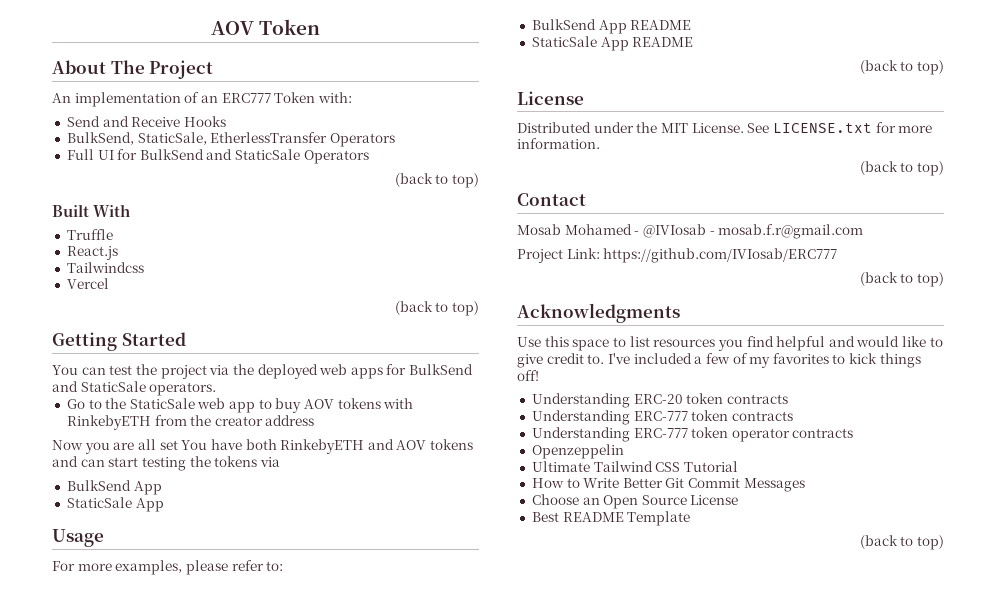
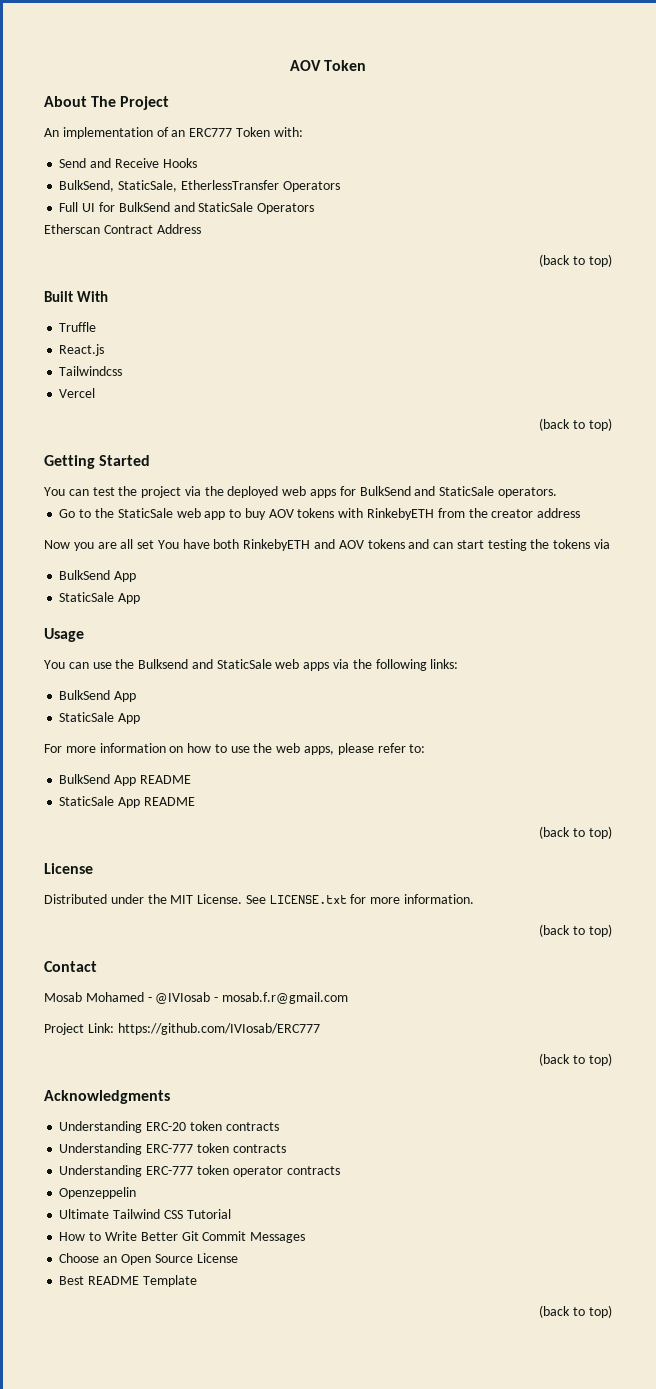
(369, 157) none -> [44,224,201,234] // Etherscan Contract Address
[52,560,183,575] For more examples, -> [44,659,459,671] [59,690,137,702] [59,712,141,724] [44,743,335,755] You can use the Bulksend and StaticSale web apps via the following links: // BulkSend App // StaticSale App // For more information on how to use the web apps,
[517,336,943,351] [517,353,921,368] [517,370,539,381] // Use this space to list resources you find helpful and would like to give credit to. I've included a few of my favorites to kick things off! -> (170, 1097) none

